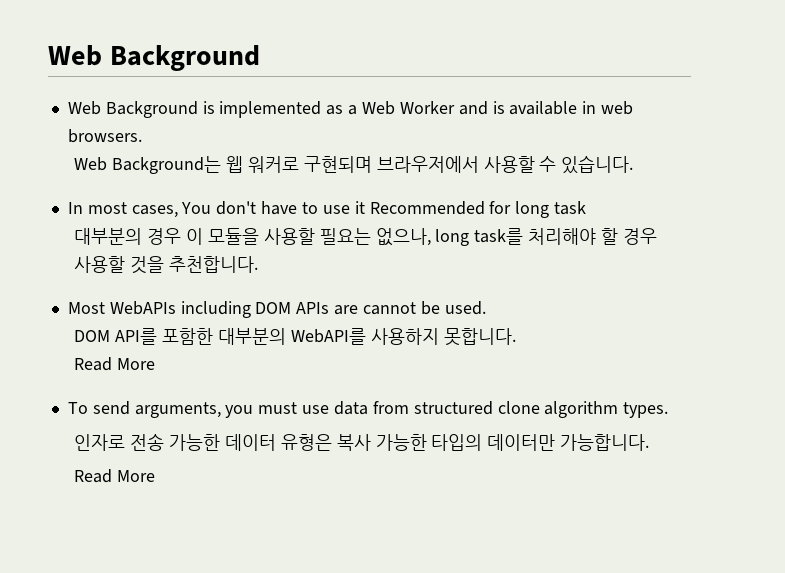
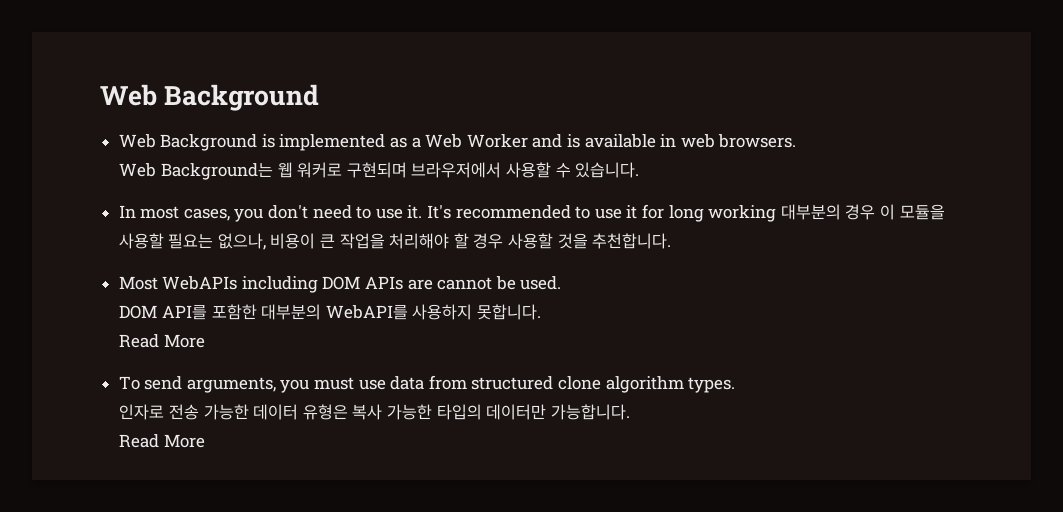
[181,201,298,215] You don't have -> [234,205,571,222] you don't need to use it. It's recommended
[369,201,485,215] Recommended -> (638, 212) none
[554,201,587,215] task // -> [708,205,777,222] working
[435,228,524,246] long task를 -> [270,233,385,249] 비용이 큰 작업을

